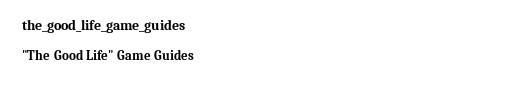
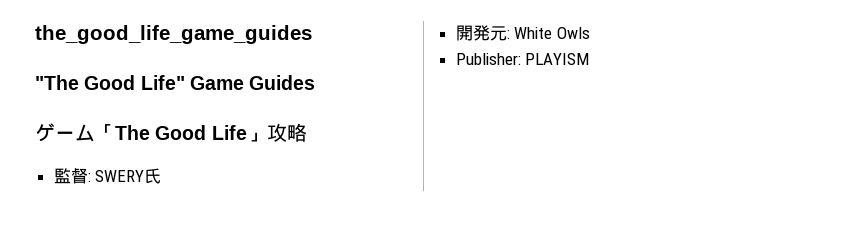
(195, 54) none -> [35,123,307,142] [53,168,162,184] [455,25,590,41] [455,53,590,65] // ゲーム「The Good Life」攻略 // 監督: SWERY氏 // 開発元: White Owls // Publisher: PLAYISM

